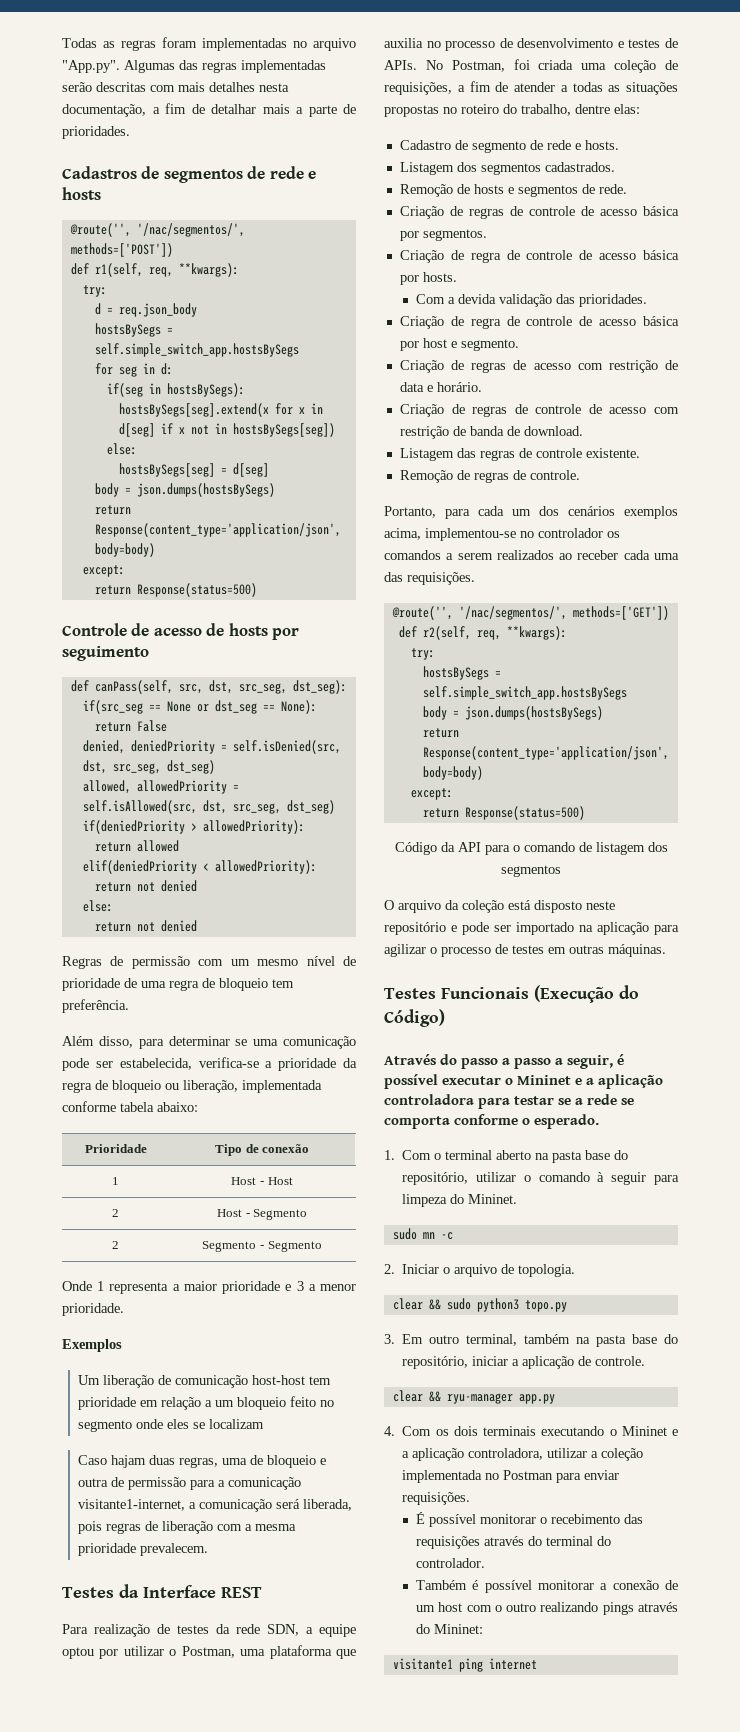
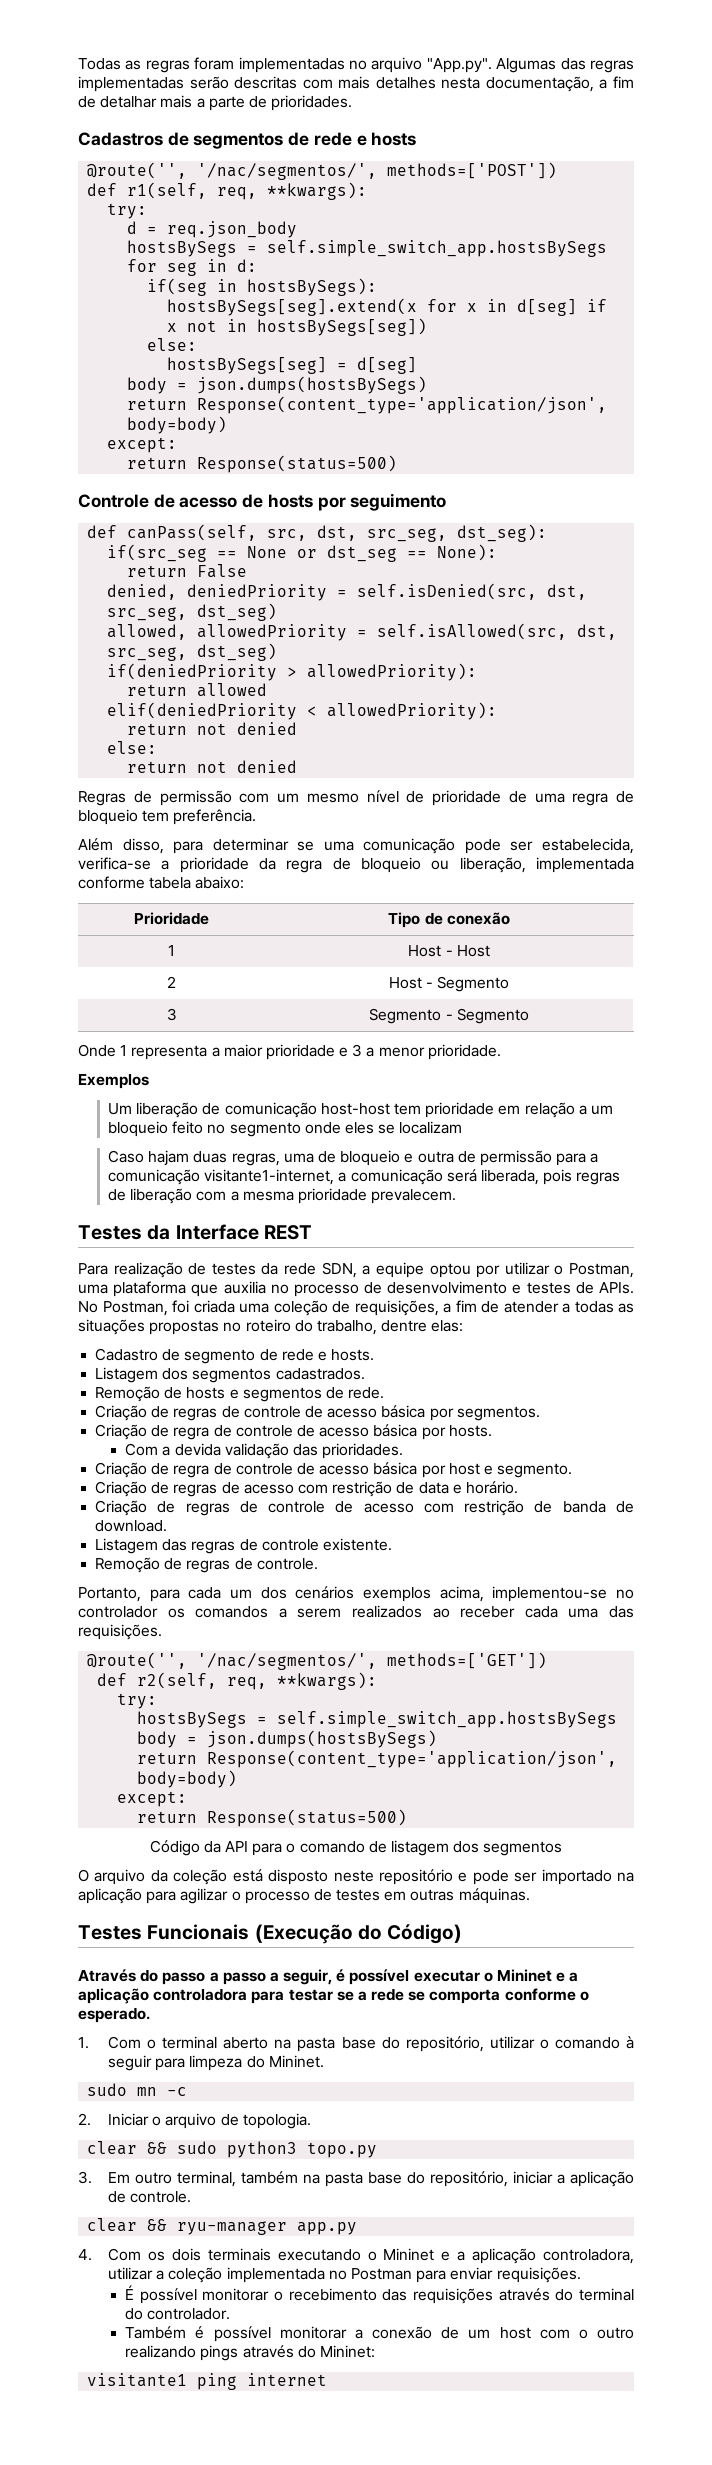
[112,1241,119,1249] 2 -> [166,1008,177,1021] 3

